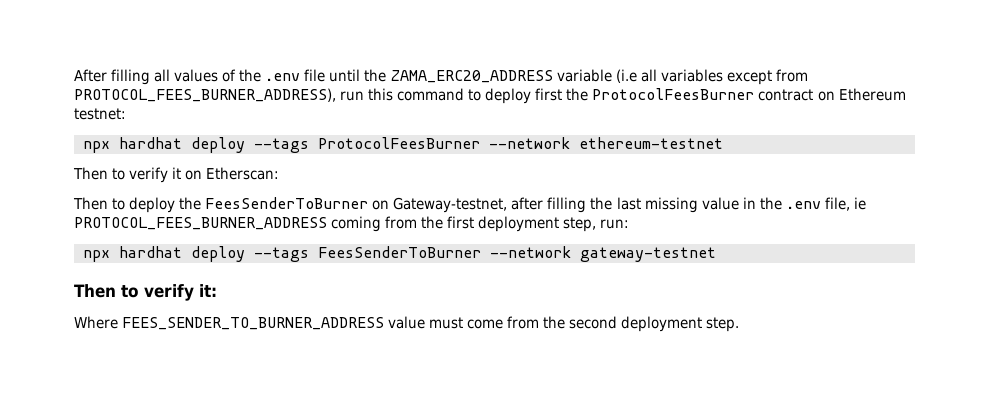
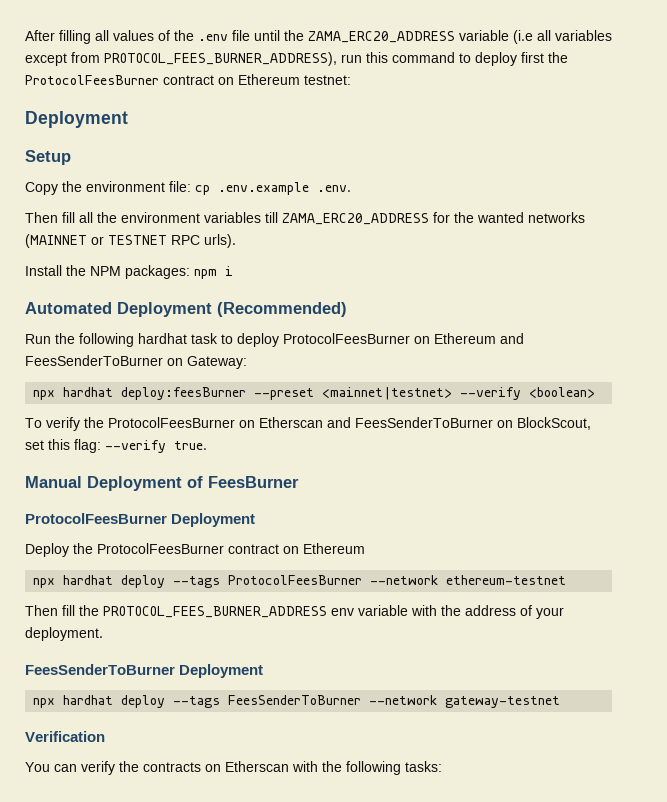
(126, 114) none -> [25,111,128,128] [25,150,71,165] [25,181,351,195] [25,212,585,225] [25,234,236,248] [25,265,233,279] [25,302,347,317] [25,333,524,347] [25,355,247,369] [33,387,596,400] [25,417,591,431] [25,439,207,453] [25,476,299,491] [25,513,256,527] [25,543,365,557] // Deployment // Setup // Copy the environment file: cp .env.example .env. // Then fill all the environment variables till ZAMA_ERC20_ADDRESS for the wanted networks (MAINNET or TESTNET RPC urls). // Install the NPM packages: npm i // Automated Deployment (Recommended) // Run the following hardhat task to deploy ProtocolFeesBurner on Ethereum and FeesSenderToBurner on Gateway: // npx hardhat deploy:feesBurner --preset <mainnet|testnet> --verify <boolean> // To verify the ProtocolFeesBurner on Etherscan and FeesSenderToBurner on BlockScout, set this flag: --verify true. // Manual Deployment of FeesBurner // ProtocolFeesBurner Deployment // Deploy the ProtocolFeesBurner contract on Ethereum
[112,167,280,183] [73,197,866,213] [74,216,630,232] to verify it on Etherscan: // Then to deploy the FeesSenderToBurner on Gateway-testnet, after filling the last missing value in the .env file, ie PROTOCOL_FEES_BURNER_ADDRESS coming from the first deployment step, run: -> [62,605,564,619] [25,627,103,641] [25,664,264,678] fill the PROTOCOL_FEES_BURNER_ADDRESS env variable with the address of your deployment. // FeesSenderToBurner Deployment
[74,284,217,301] [74,316,740,332] Then to verify it: // Where FEES_SENDER_TO_BURNER_ADDRESS value must come from the second deployment step. -> [25,731,105,742] [25,761,442,775] Verification // You can verify the contracts on Etherscan with the following tasks:

